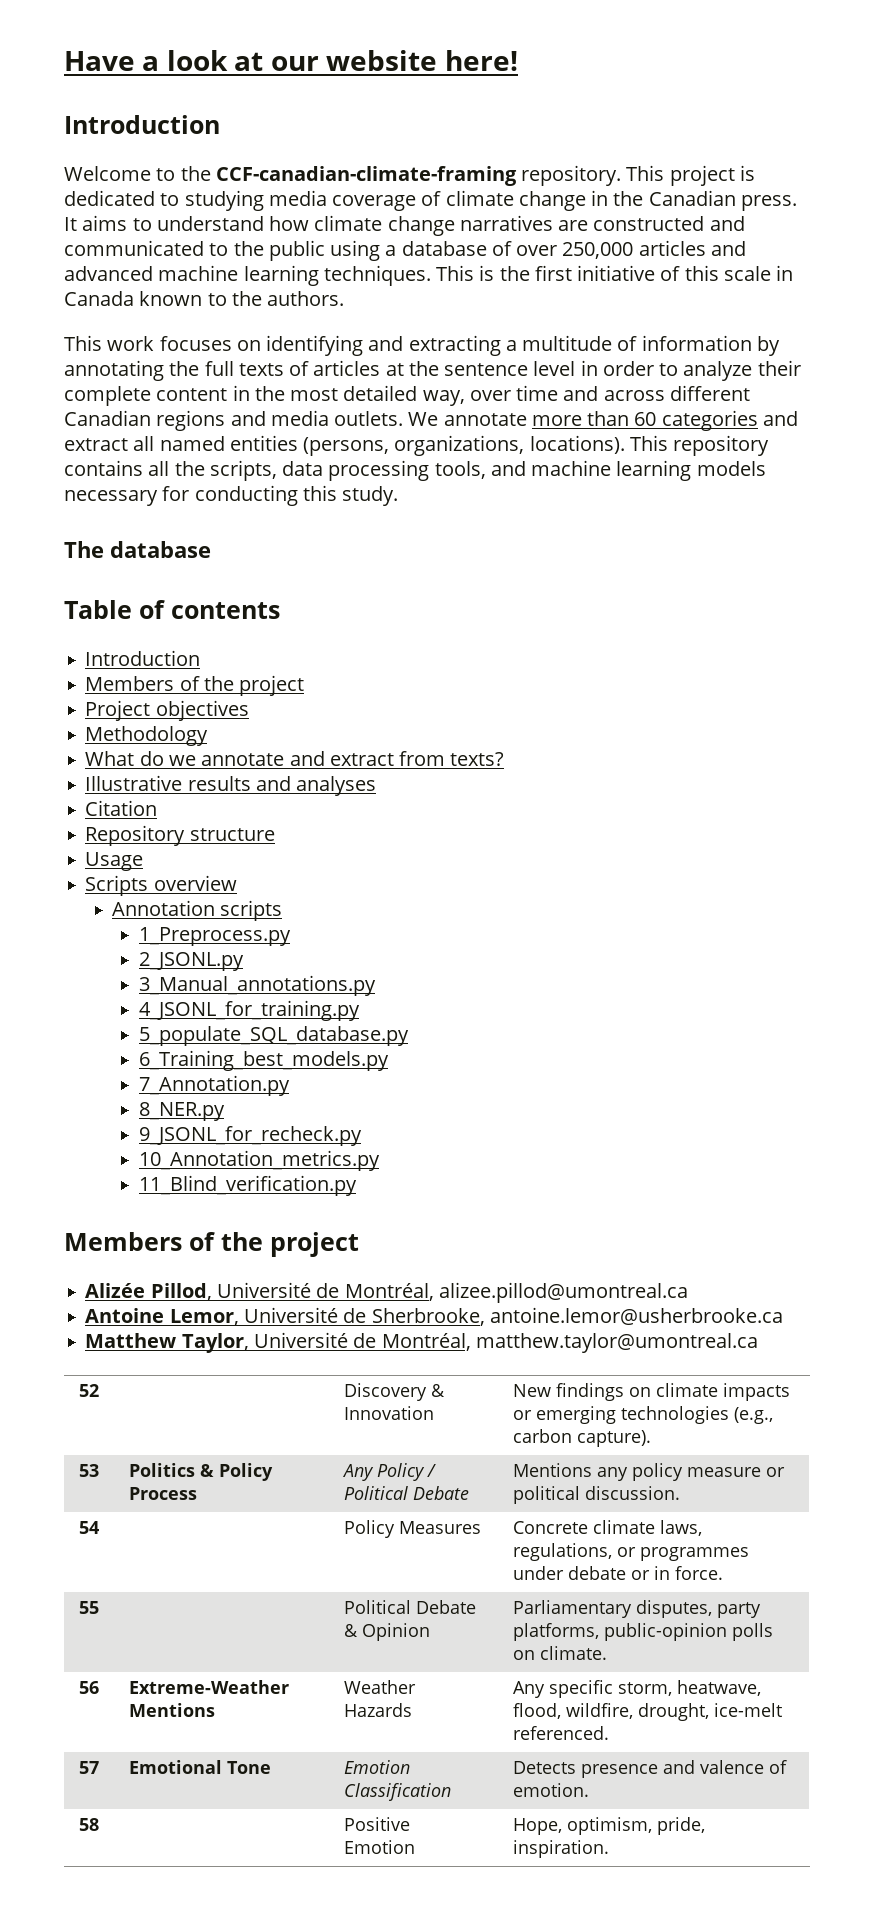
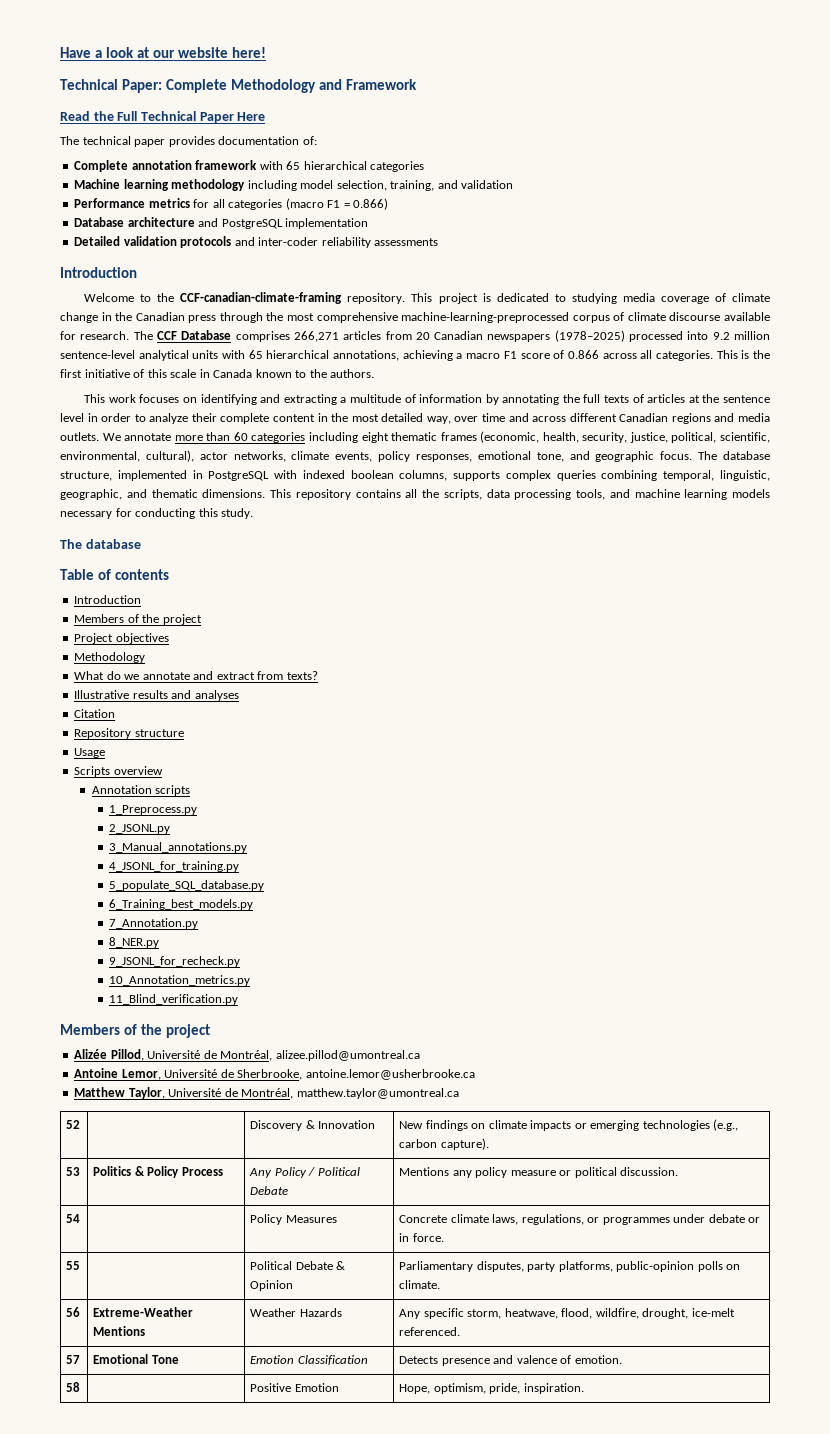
(518, 60) none -> [60,79,417,93] [60,111,266,123] [60,136,317,147] [74,160,425,172] [74,179,514,191] [74,198,389,210] [74,217,369,229] [74,236,439,248] // Technical Paper: Complete Methodology and Framework // Read the Full Technical Paper Here // The technical paper provides documentation of: // Complete annotation framework with 65 hierarchical categories // Machine learning methodology including model selection, training, and validation // Performance metrics for all categories (macro F1 = 0.866) // Database architecture and PostgreSQL implementation // Detailed validation protocols and inter-coder reliability assessments
[740,195,797,211] [64,215,745,236] [64,240,746,261] [64,265,431,286] press. It aims to understand how climate change narratives are constructed and communicated to the public using a database of over 250,000 articles and advanced machine learning techniques. -> [188,312,770,323] [60,330,770,342] [60,350,713,361] press through the most comprehensive machine-learning-preprocessed corpus of climate discourse available for research. The CCF Database comprises 266,271 articles from 20 Canadian newspapers (1978–2025) processed into 9.2 million sentence-level analytical units with 65 hierarchical annotations, achieving a macro F1 score of 0.866 across all categories.
[762,411,798,426] [64,435,625,456] and extract all named entities (persons, organizations, locations). -> [308,431,770,443] [60,450,770,462] [60,470,770,481] [60,489,266,500] including eight thematic frames (economic, health, security, justice, political, scientific, environmental, cultural), actor networks, climate events, policy responses, emotional tone, and geographic focus. The database structure, implemented in PostgreSQL with indexed boolean columns, supports complex queries combining temporal, linguistic, geographic, and thematic dimensions.

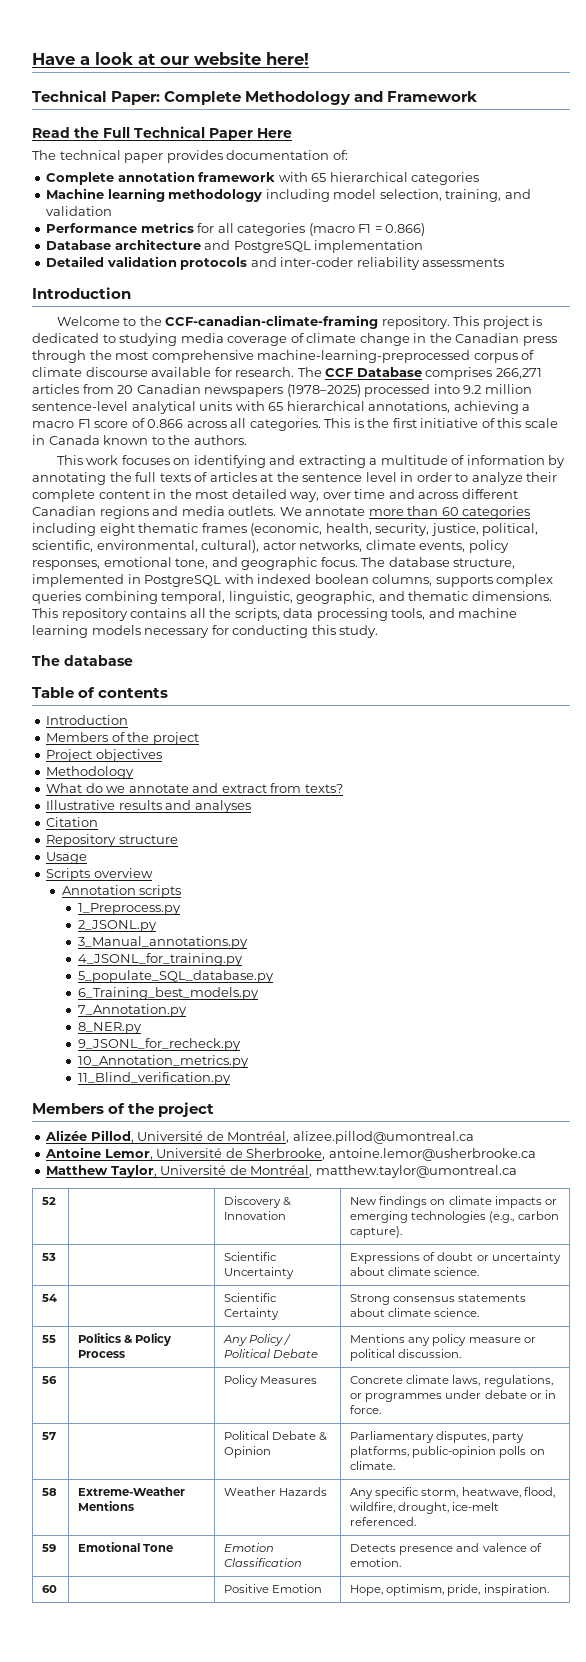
(81, 1171) none -> [224,1252,278,1261] [224,1267,295,1279] [350,1252,561,1264] [350,1267,480,1276] [42,1294,58,1302] [224,1293,278,1302] [224,1308,280,1320] [350,1294,527,1305] [350,1308,480,1317] [42,1335,57,1343] | Scientific Uncertainty | Expressions of doubt or uncertainty about climate science. // 54 | | Scientific Certainty | Strong consensus statements about climate science. // 55 |
[66,1214,81,1223] 54 -> [42,1376,58,1384] 56
[66,1261,81,1270] 55 -> [42,1432,57,1440] 57
[66,1307,81,1317] 56 -> [42,1488,58,1496] 58
[66,1355,81,1364] 57 -> [42,1544,57,1552] 59
[66,1382,81,1392] 58 -> [42,1585,58,1593] 60

